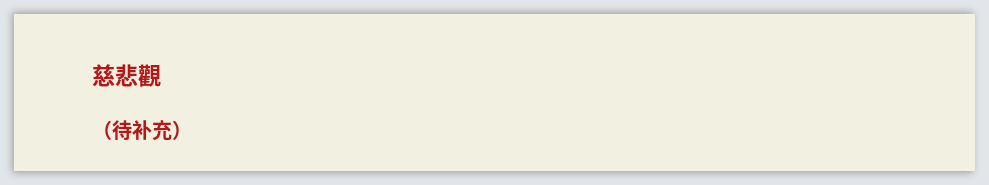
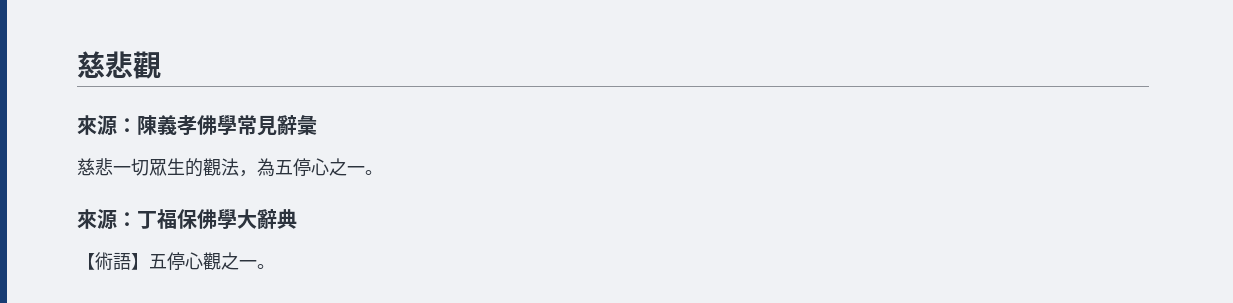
[92,120,192,141] （待补充） -> [77,115,317,136] [77,158,383,177] [77,209,297,230] [77,252,275,270] 來源：陳義孝佛學常見辭彙 // 慈悲一切眾生的觀法，為五停心之一。 // 來源：丁福保佛學大辭典 // 【術語】五停心觀之一。

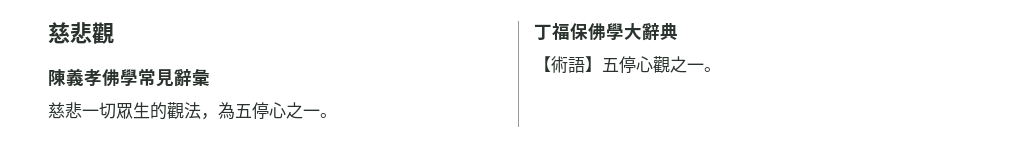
[77,115,137,136] 來源： -> (114, 33) none
[77,209,137,230] 來源： -> (337, 115) none

